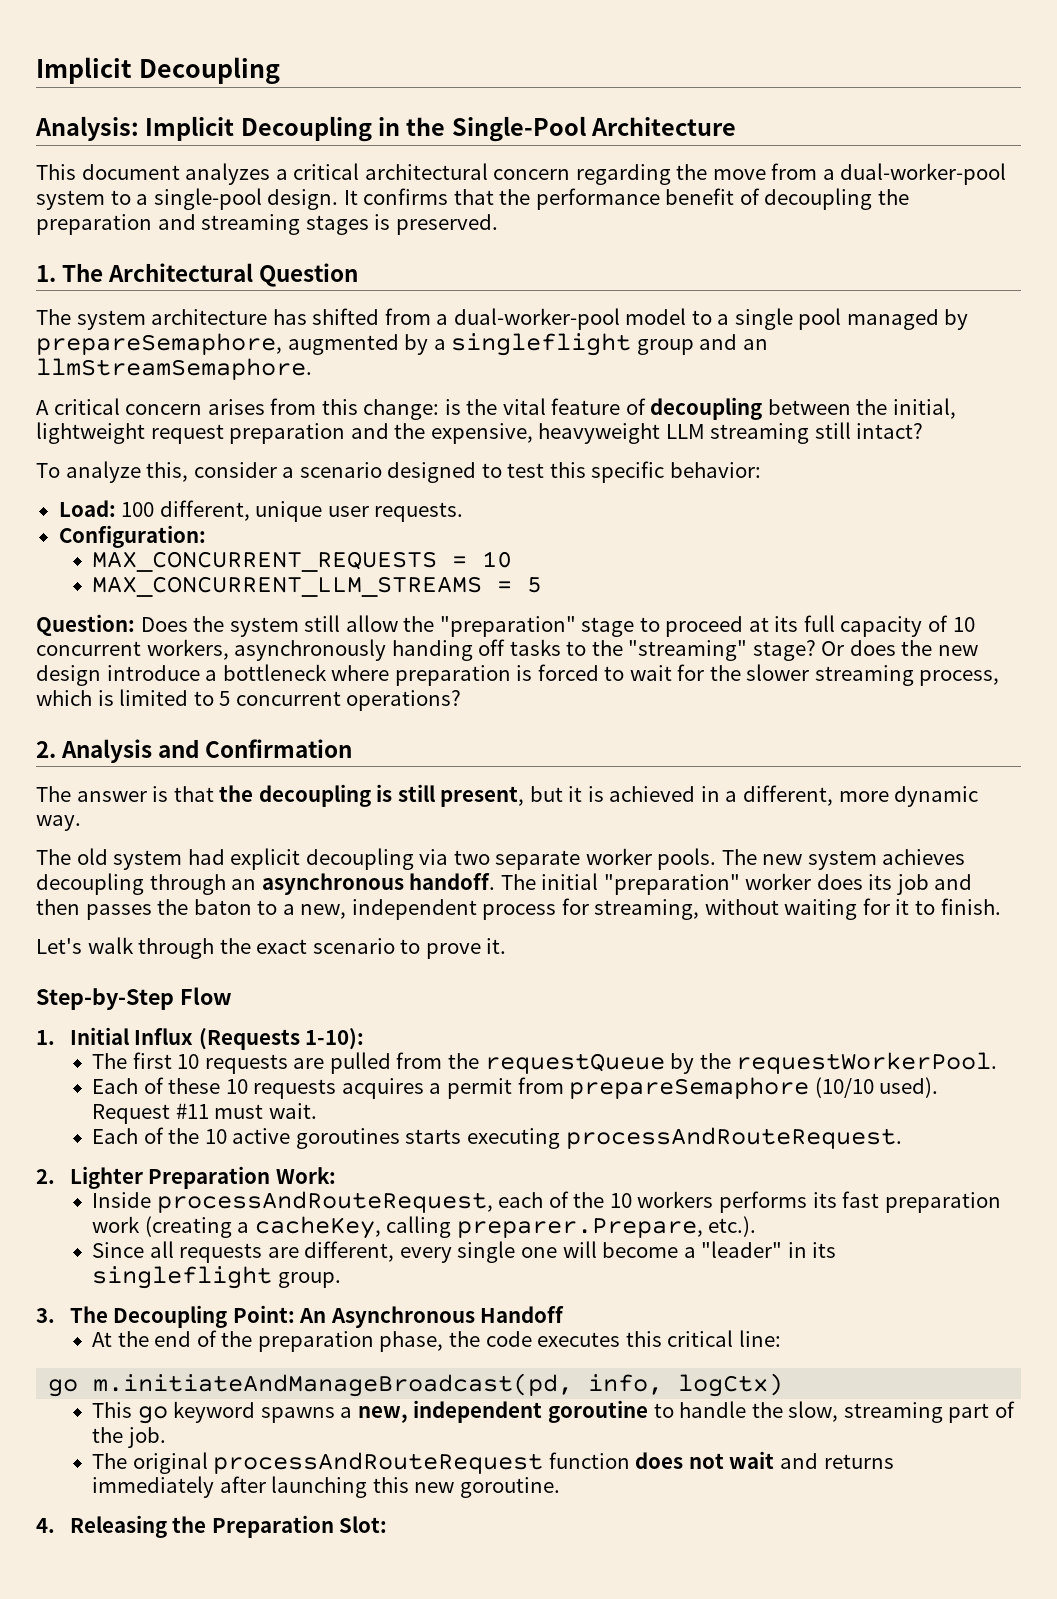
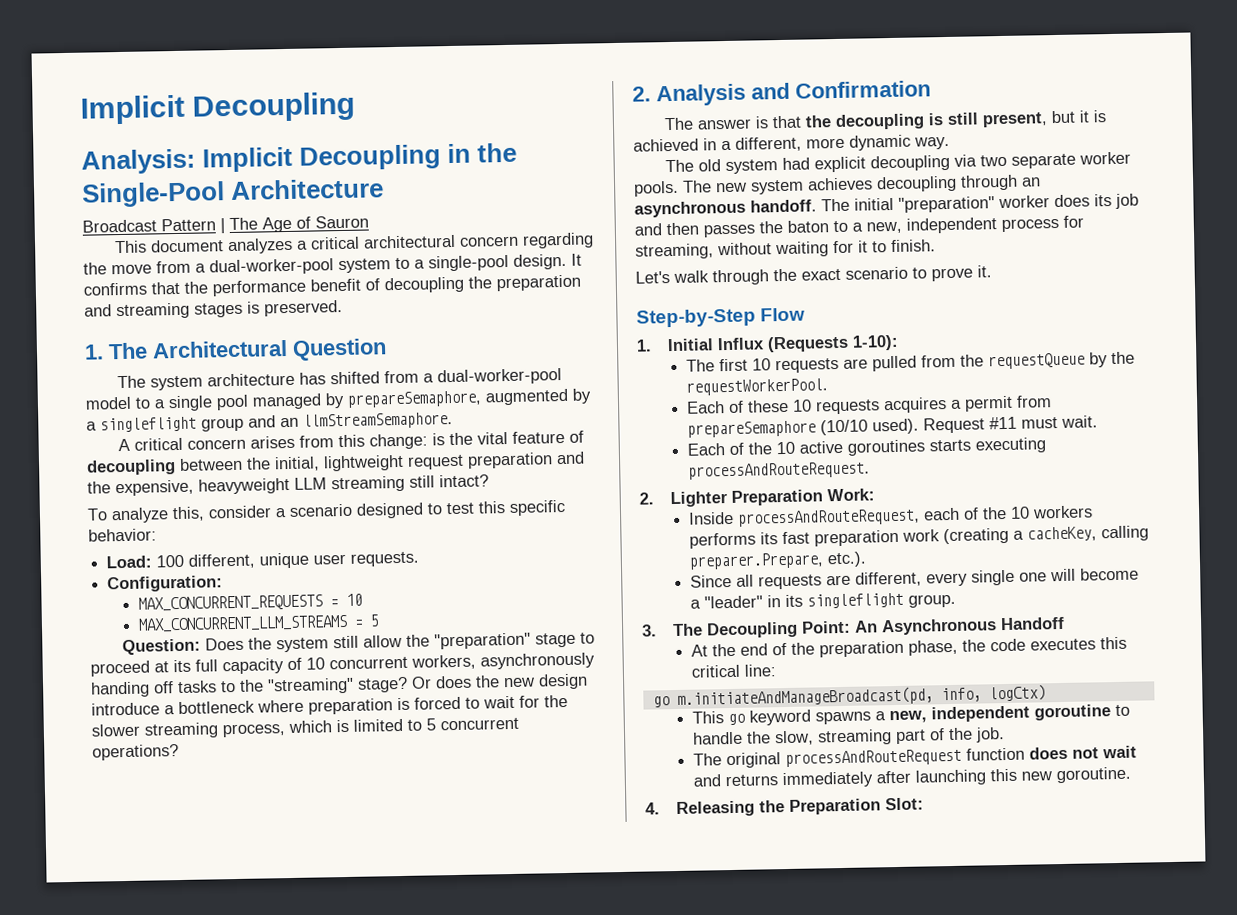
(737, 126) none -> [82,215,369,234] // Broadcast Pattern | The Age of Sauron

